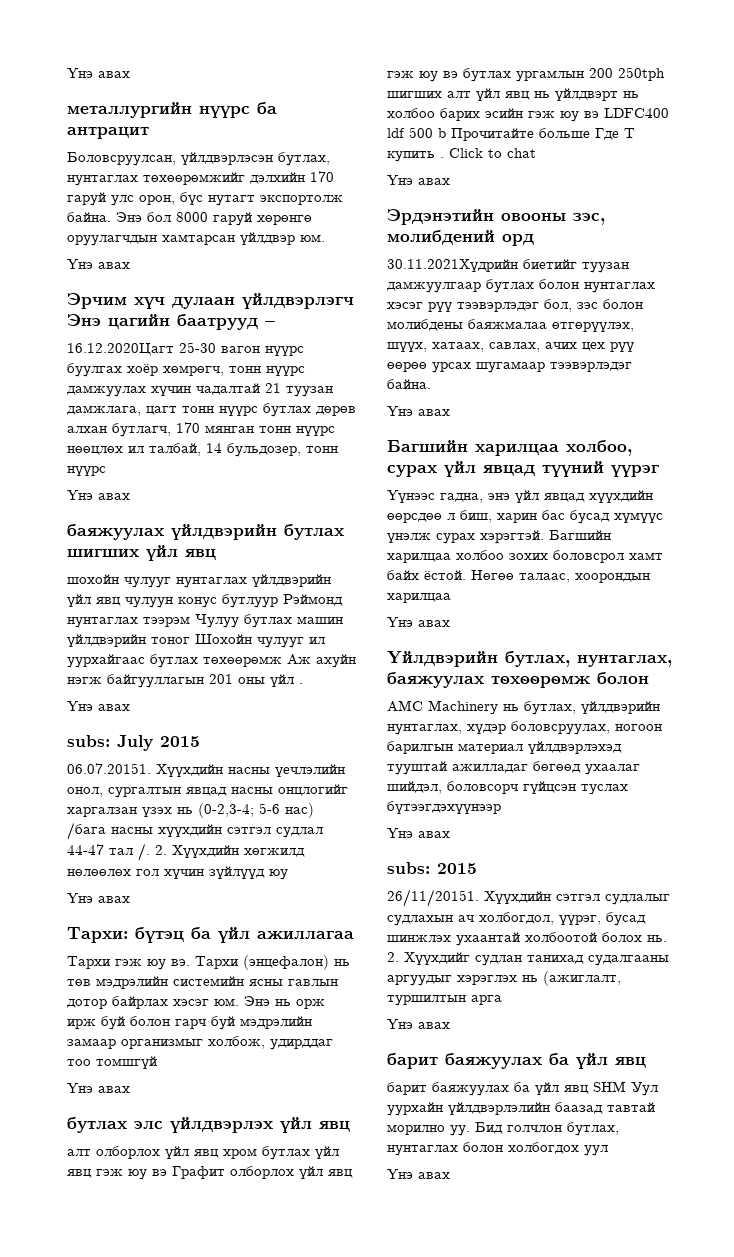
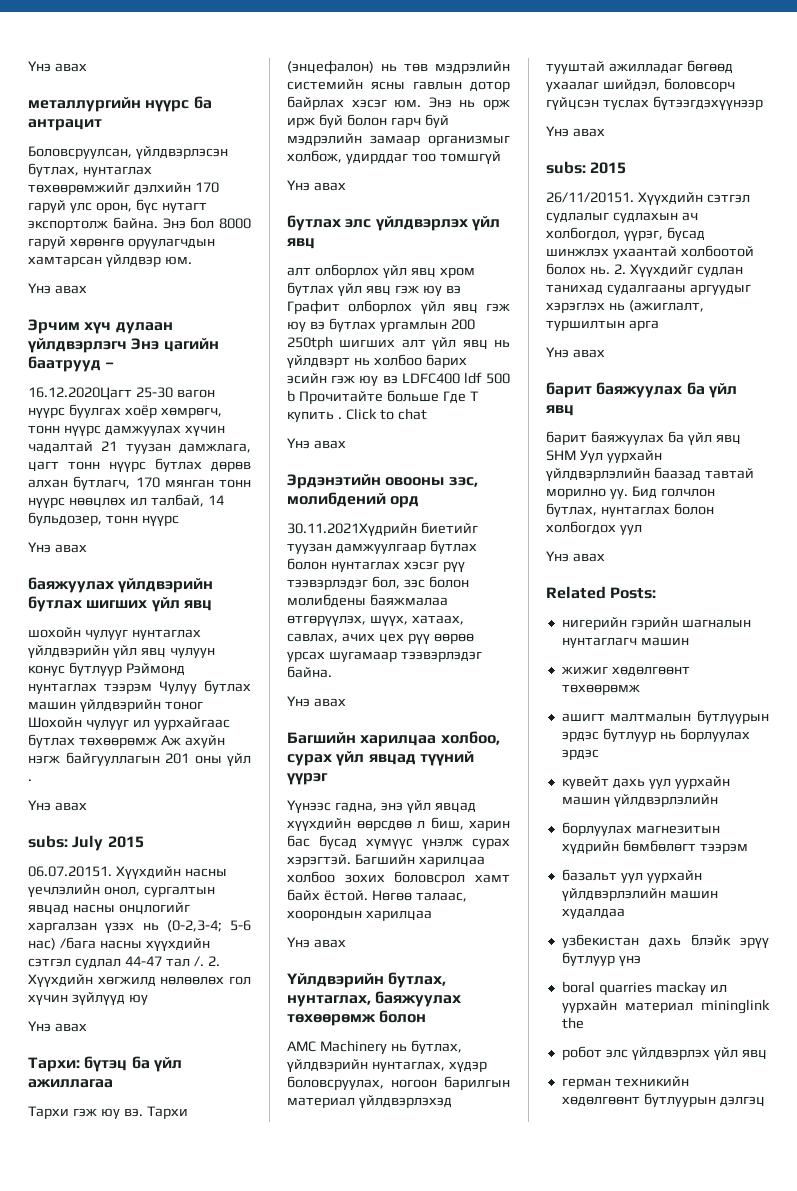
(450, 1175) none -> [546,586,657,599] [561,617,751,630] [561,637,689,648] [560,666,690,676] [561,684,640,695] [561,710,769,724] [561,728,750,742] [561,749,599,760] [561,776,730,789] [561,794,718,808] [561,822,720,836] [561,840,748,855] [561,869,702,883] [561,888,718,902] [561,908,625,919] [561,934,769,949] [561,952,641,967] [561,981,727,996] [561,999,770,1014] [561,1017,584,1029] [561,1046,767,1061] [561,1076,689,1089] [561,1093,765,1107] // Related Posts: // нигерийн гэрийн шагналын нунтаглагч машин // жижиг хөдөлгөөнт төхөөрөмж // ашигт малтмалын бутлуурын эрдэс бутлуур нь борлуулах эрдэс // кувейт дахь уул уурхайн машин үйлдвэрлэлийн // борлуулах магнезитын хүдрийн бөмбөлөгт тээрэм // базальт уул уурхайн үйлдвэрлэлийн машин худалдаа // узбекистан дахь блэйк эрүү бутлуур үнэ // boral quarries mackay ил уурхайн материал mininglink the // робот элс үйлдвэрлэх үйл явц // герман техникийн хөдөлгөөнт бутлуурын дэлгэц

